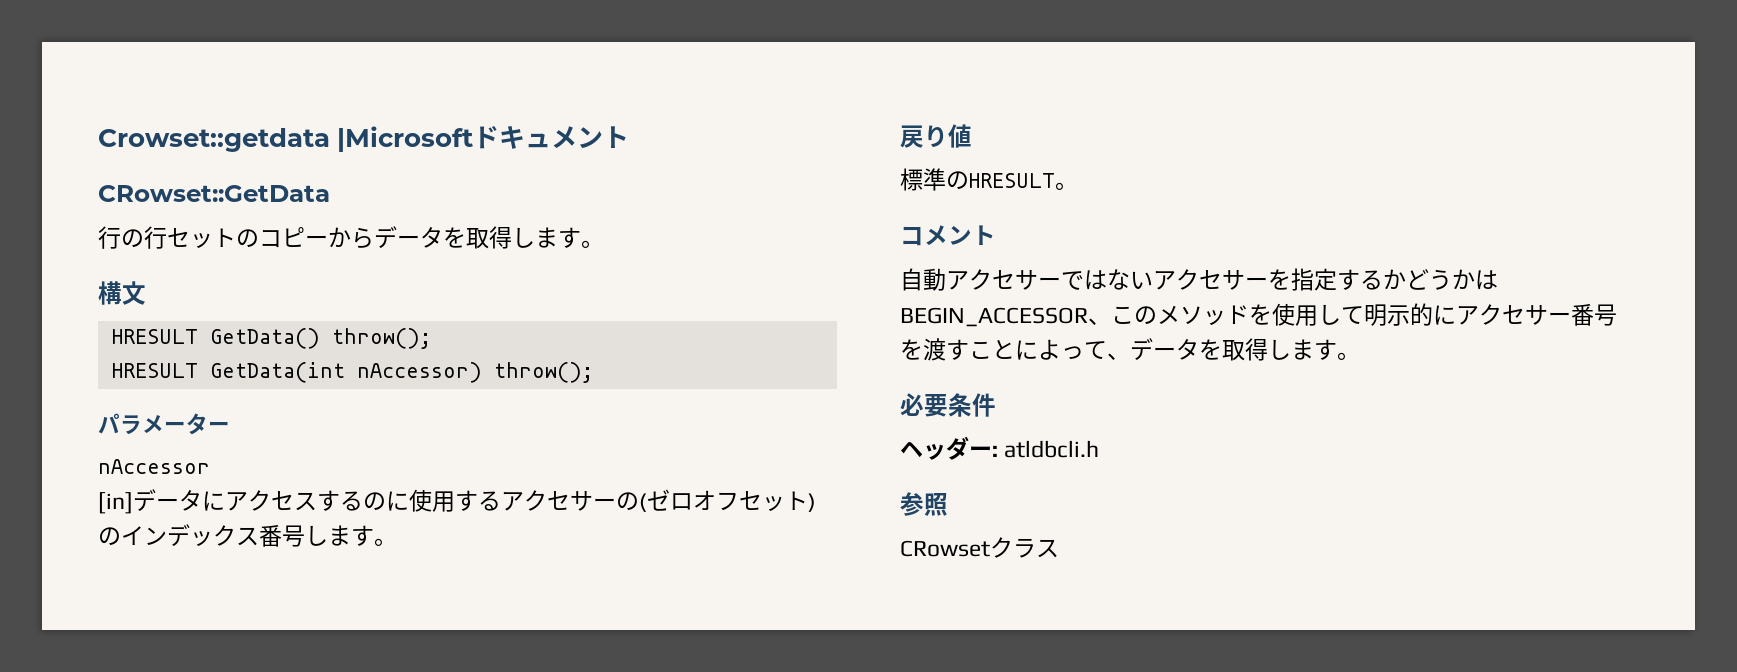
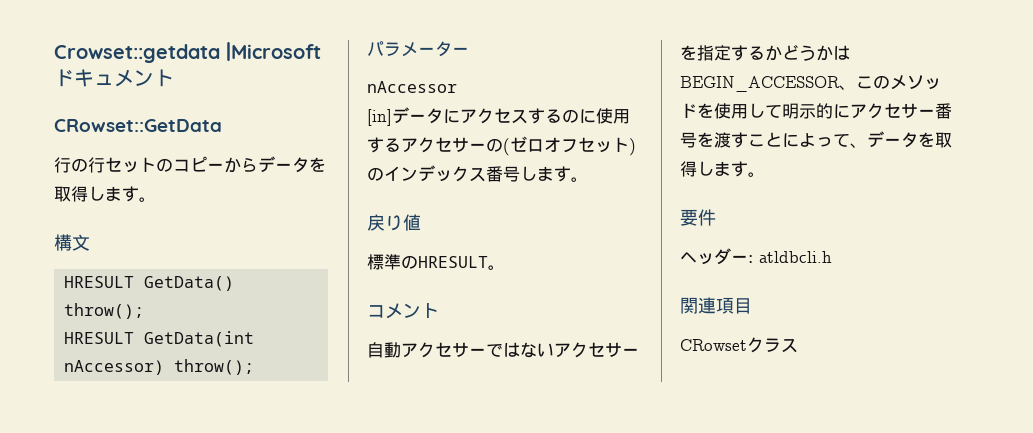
[900,393,972,417] 必要条 -> [680,209,698,226] 要
[900,492,948,516] 参照 -> [680,297,752,314] 関連項目

